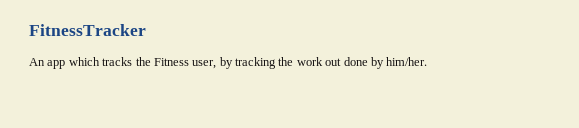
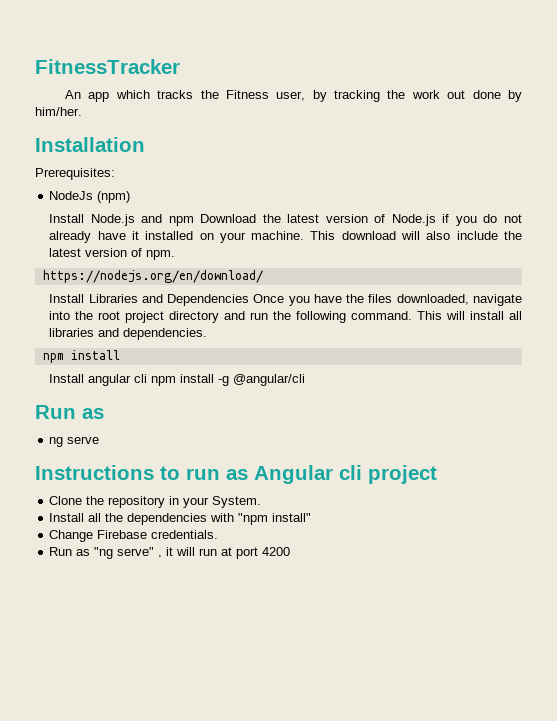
(428, 61) none -> [35,137,145,152] [35,168,115,180] [49,191,131,203] [49,214,522,226] [49,231,523,243] [49,248,176,260] [42,270,263,283] [49,294,522,306] [49,311,522,323] [49,328,208,340] [42,350,120,363] [49,374,306,386] [35,405,104,419] [49,436,100,447] [35,465,437,484] [49,496,262,508] [49,513,312,525] [49,530,219,542] [49,547,291,559] // Installation // Prerequisites: // NodeJs (npm) // Install Node.js and npm Download the latest version of Node.js if you do not already have it installed on your machine. This download will also include the latest version of npm. // https://nodejs.org/en/download/ // Install Libraries and Dependencies Once you have the files downloaded, navigate into the root project directory and run the following command. This will install all libraries and dependencies. // npm install // Install angular cli npm install -g @angular/cli // Run as // ng serve // Instructions to run as Angular cli project // Clone the repository in your System. // Install all the dependencies with "npm install" // Change Firebase credentials. // Run as "ng serve" , it will run at port 4200

